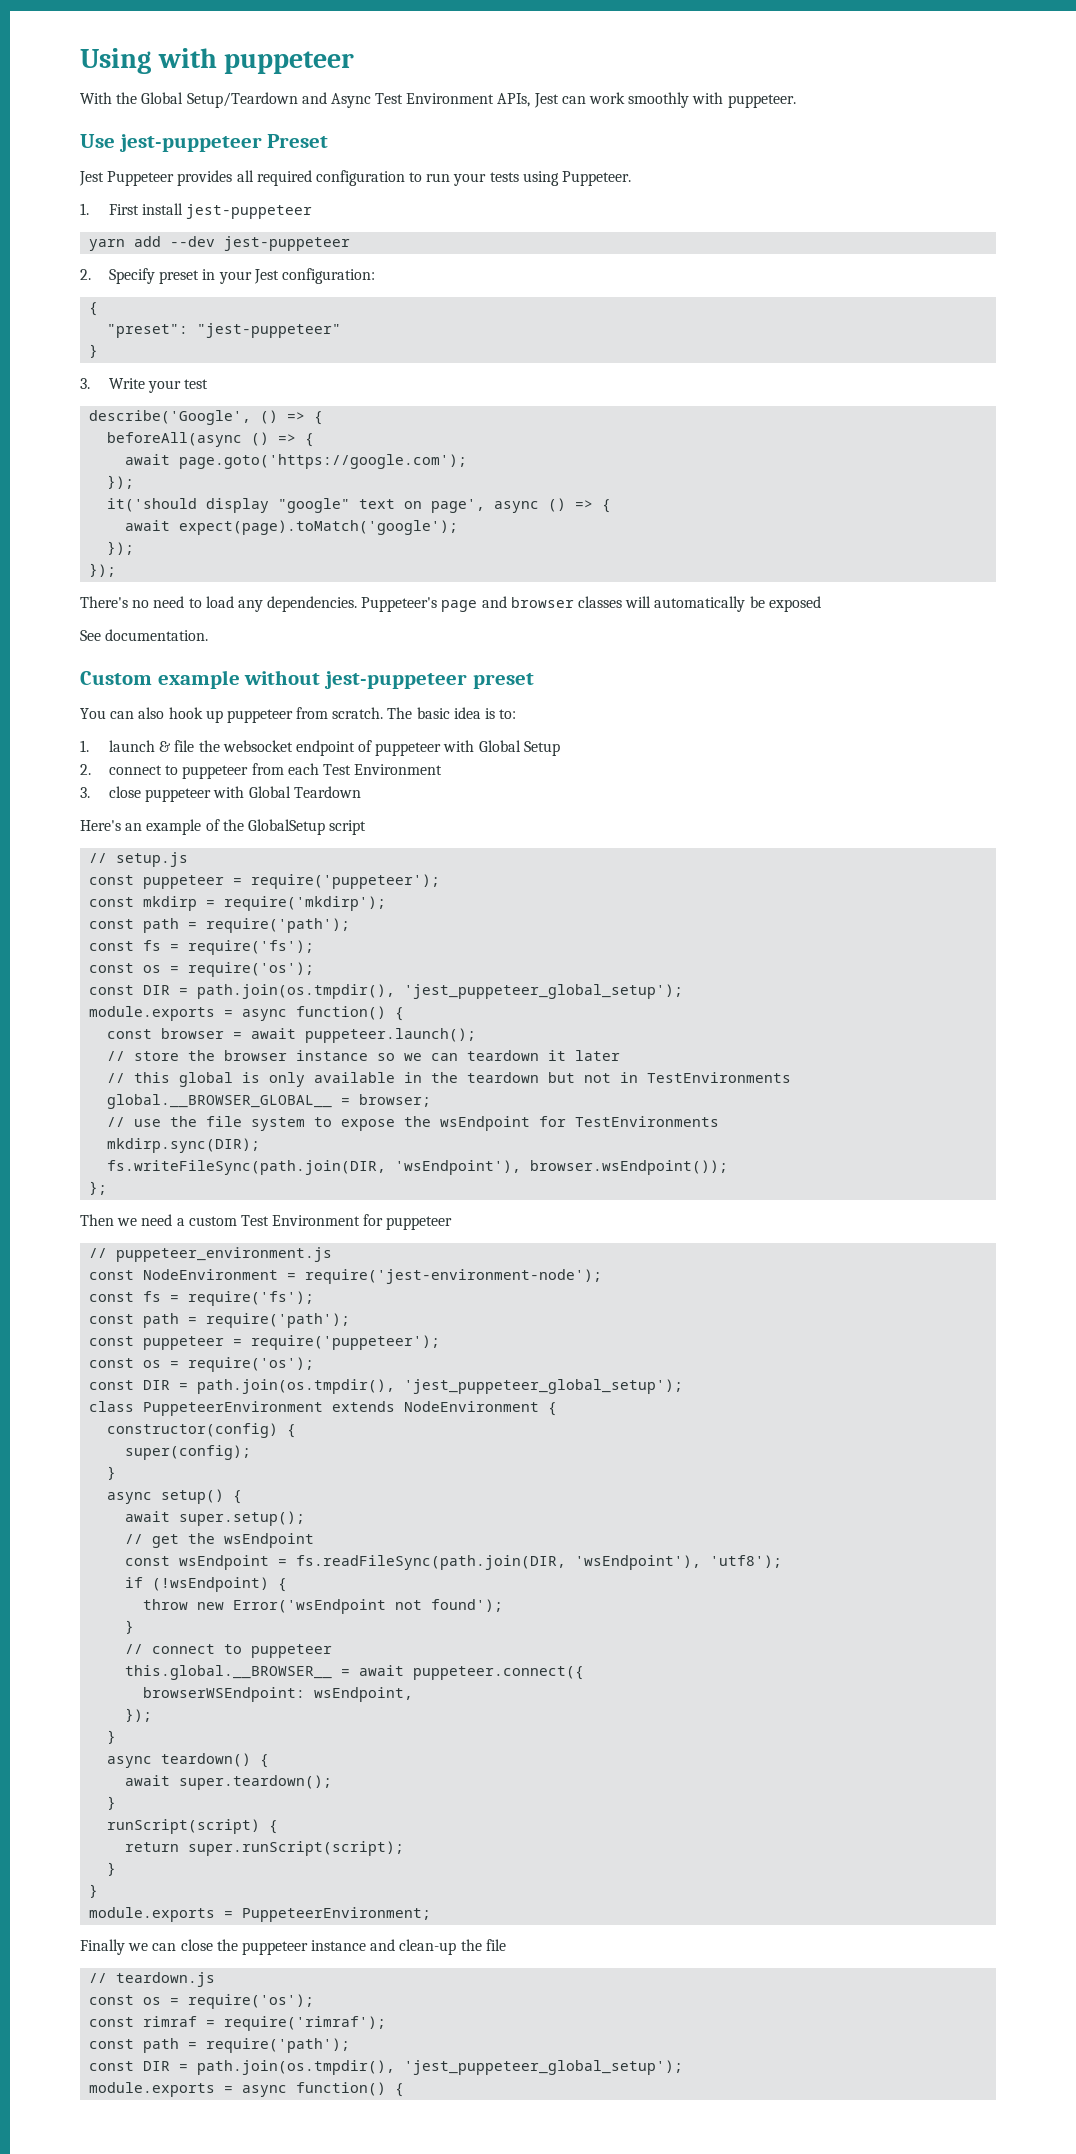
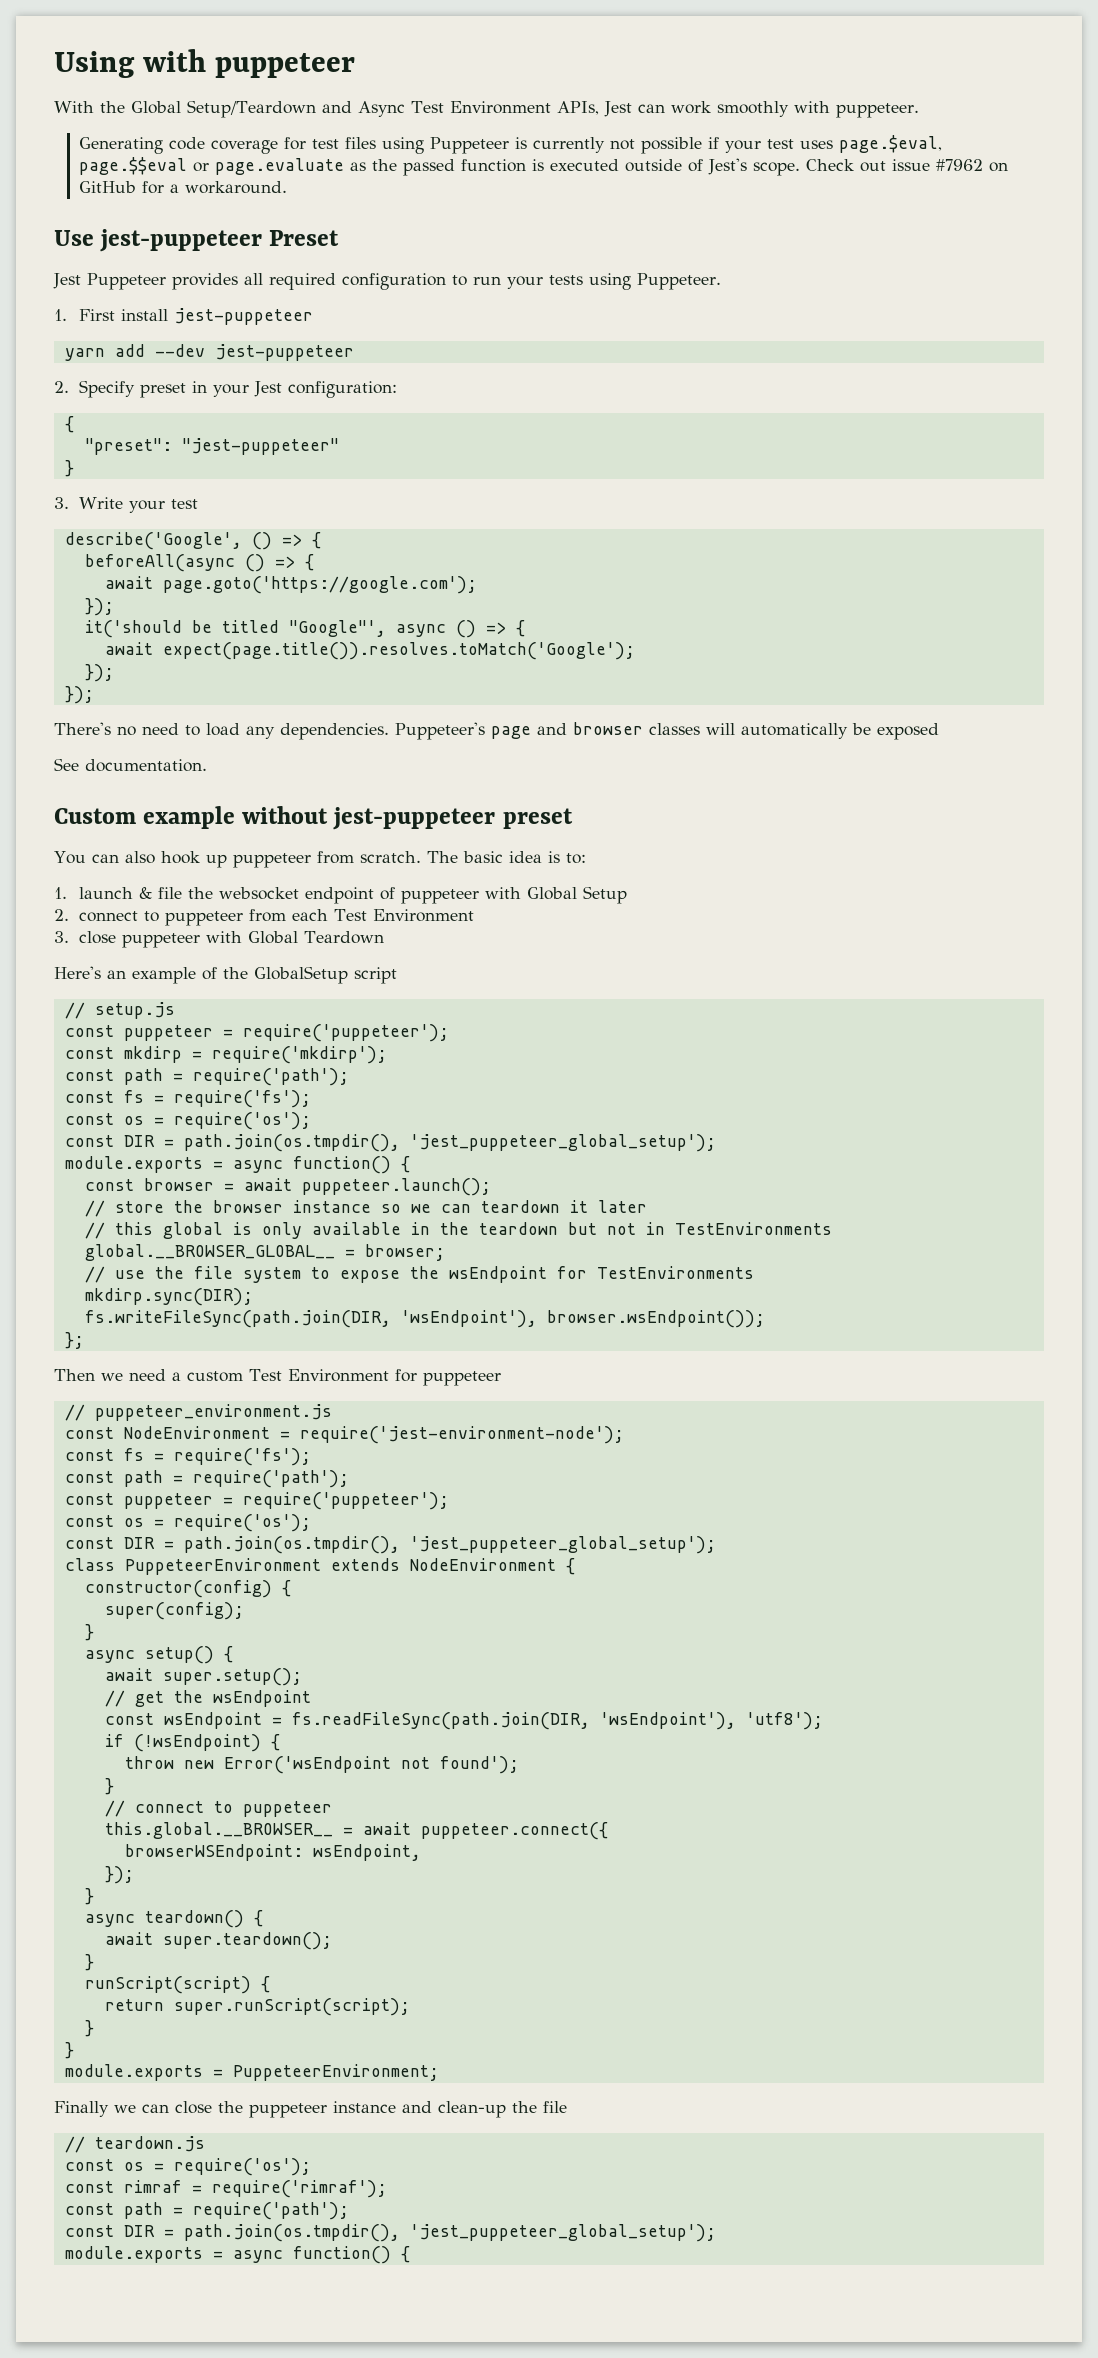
(796, 101) none -> [79,135,943,154] [79,157,1009,176] [79,181,288,194] // Generating code coverage for test files using Puppeteer is currently not possible if your test uses page.$eval, page.$$eval or page.evaluate as the passed function is executed outside of Jest's scope. Check out issue #7962 on GitHub for a workaround.
[206,498,486,513] display "google" text on page', -> [191,620,386,637] be titled "Google"',
[179,520,459,535] expect(page).toMatch('google'); -> [162,642,635,660] expect(page.title()).resolves.toMatch('Google');

